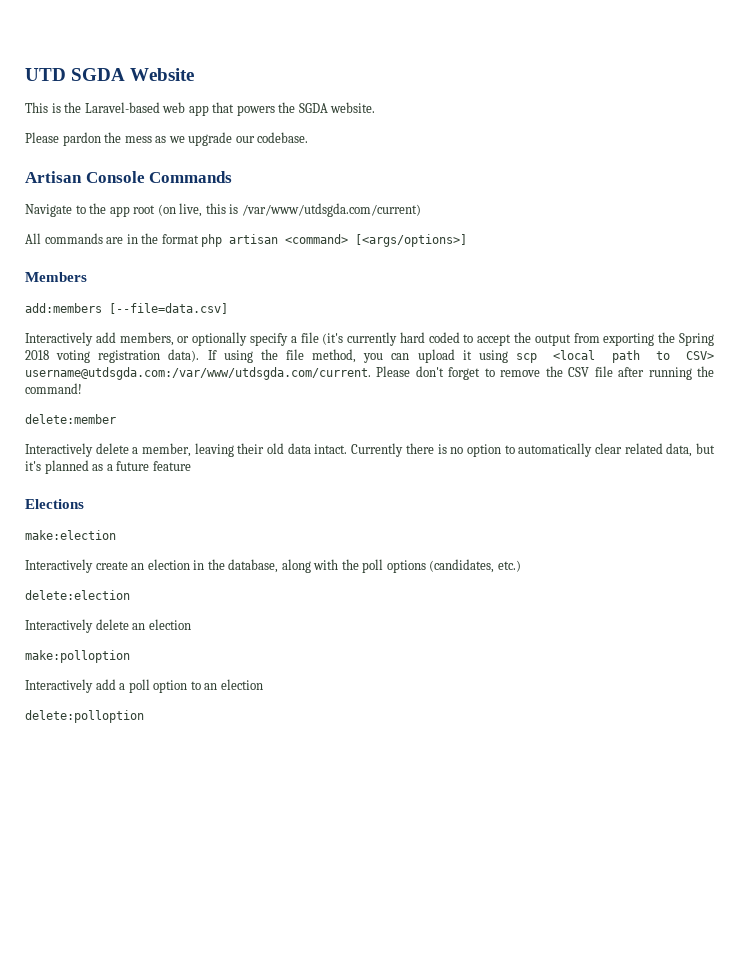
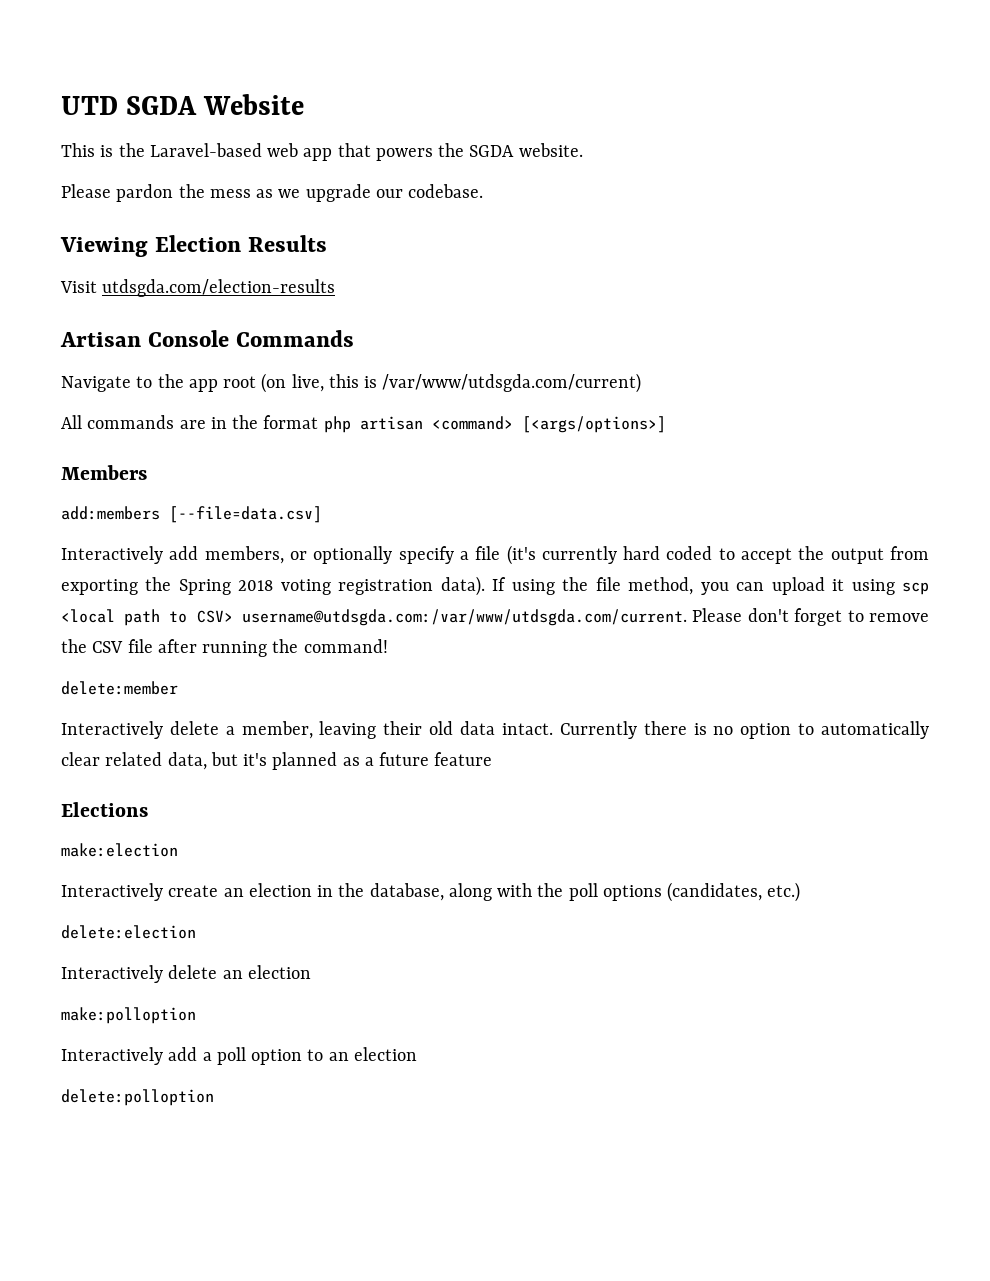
(309, 137) none -> [60,235,328,257] [60,279,336,297] // Viewing Election Results // Visit utdsgda.com/election-results

